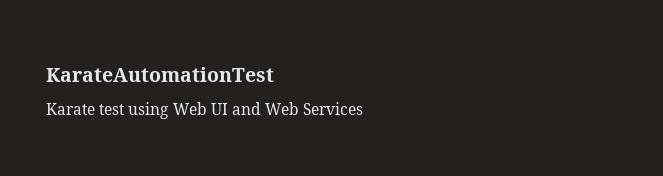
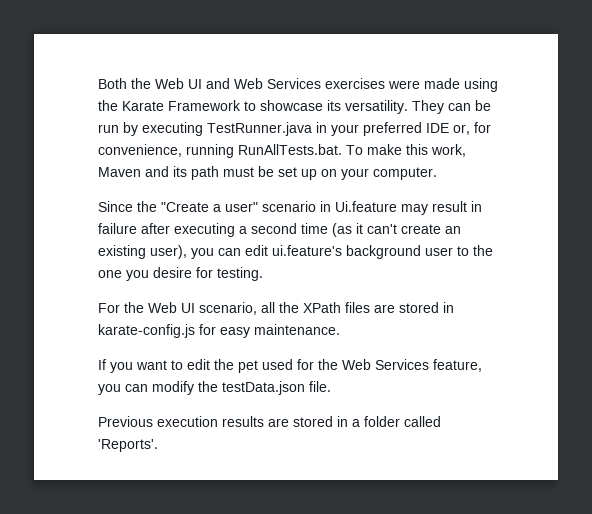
[46,67,274,82] [46,102,170,119] KarateAutomationTest // Karate test using -> [98,78,151,89] Both the
(364, 108) none -> [325,78,498,92] [98,100,491,114] [98,122,491,136] [98,144,466,158] [98,166,437,180] [98,201,482,215] [98,223,461,237] [98,245,493,259] [98,267,263,281] [98,302,454,315] [98,324,340,338] [98,359,482,373] [98,381,331,395] [98,416,441,427] [98,439,158,452] exercises were made using the Karate Framework to showcase its versatility. They can be run by executing TestRunner.java in your preferred IDE or, for convenience, running RunAllTests.bat. To make this work, Maven and its path must be set up on your computer. // Since the "Create a user" scenario in Ui.feature may result in failure after executing a second time (as it can't create an existing user), you can edit ui.feature's background user to the one you desire for testing. // For the Web UI scenario, all the XPath files are stored in karate-config.js for easy maintenance. // If you want to edit the pet used for the Web Services feature, you can modify the testData.json file. // Previous execution results are stored in a folder called 'Reports'.

